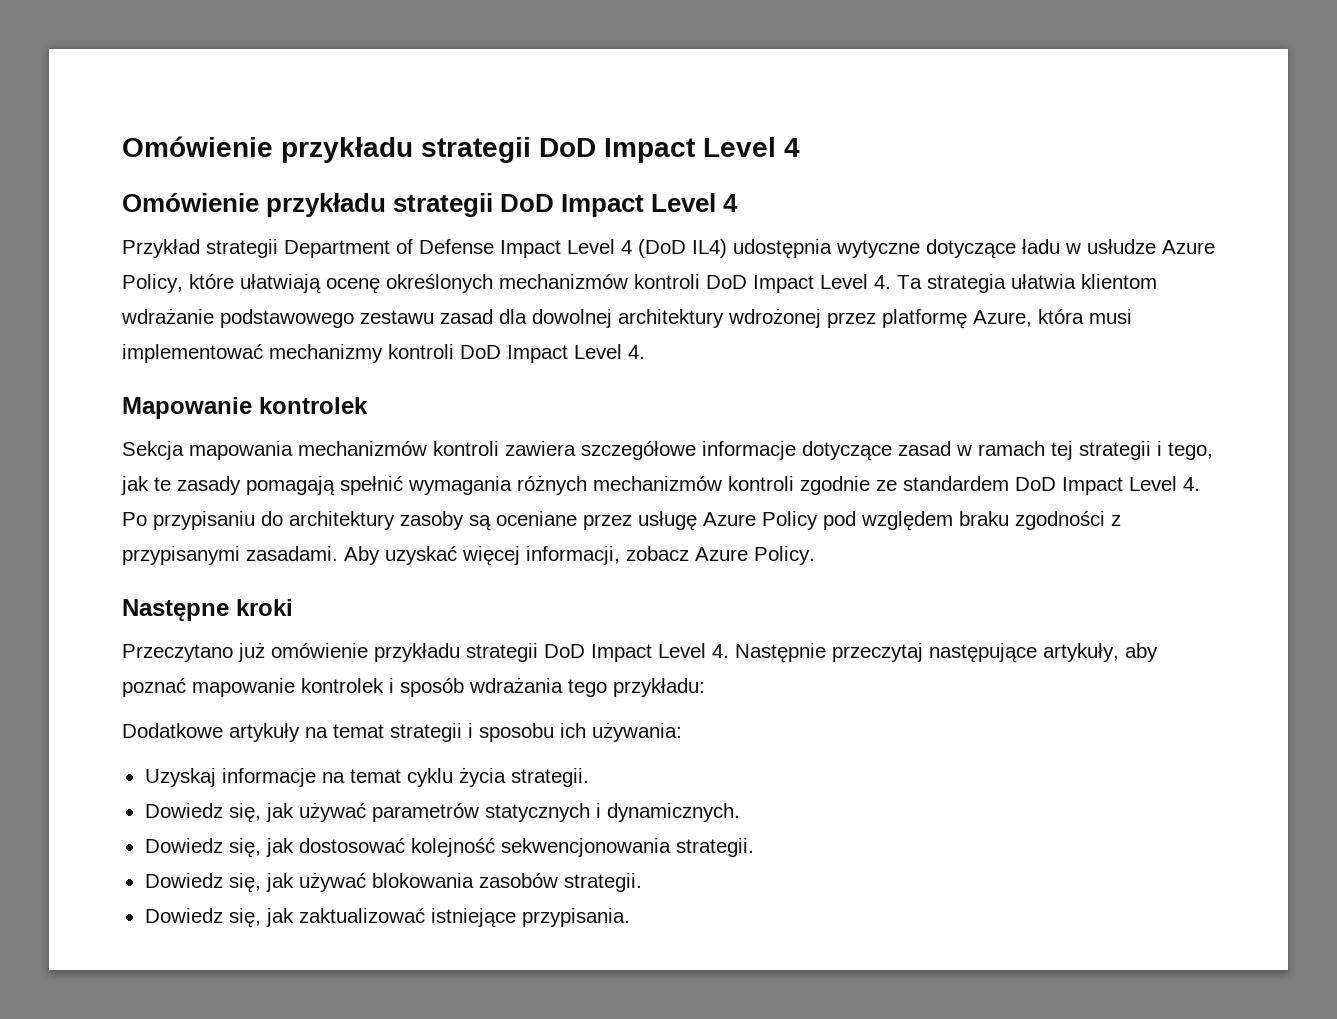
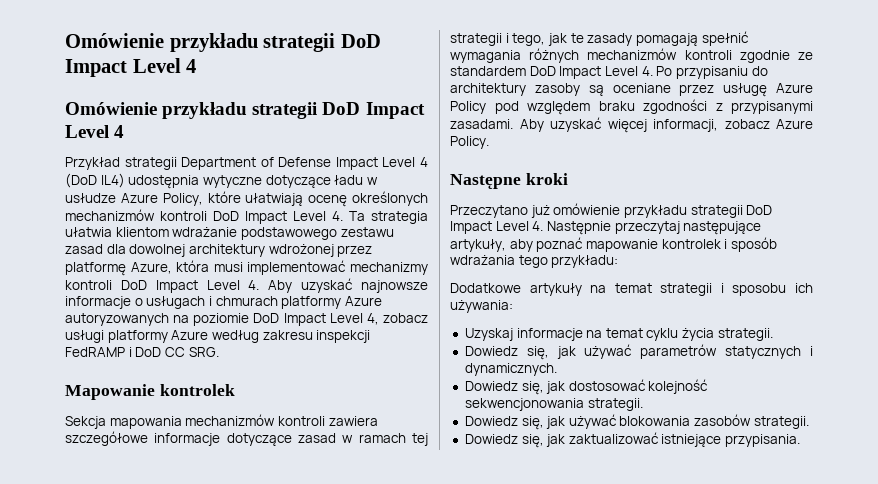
(645, 352) none -> [268,278,428,293] [65,296,382,309] [65,313,429,326] [65,330,371,343] [65,347,219,357] Aby uzyskać najnowsze informacje o usługach i chmurach platformy Azure autoryzowanych na poziomie DoD Impact Level 4, zobacz usługi platformy Azure według zakresu inspekcji FedRAMP i DoD CC SRG.

